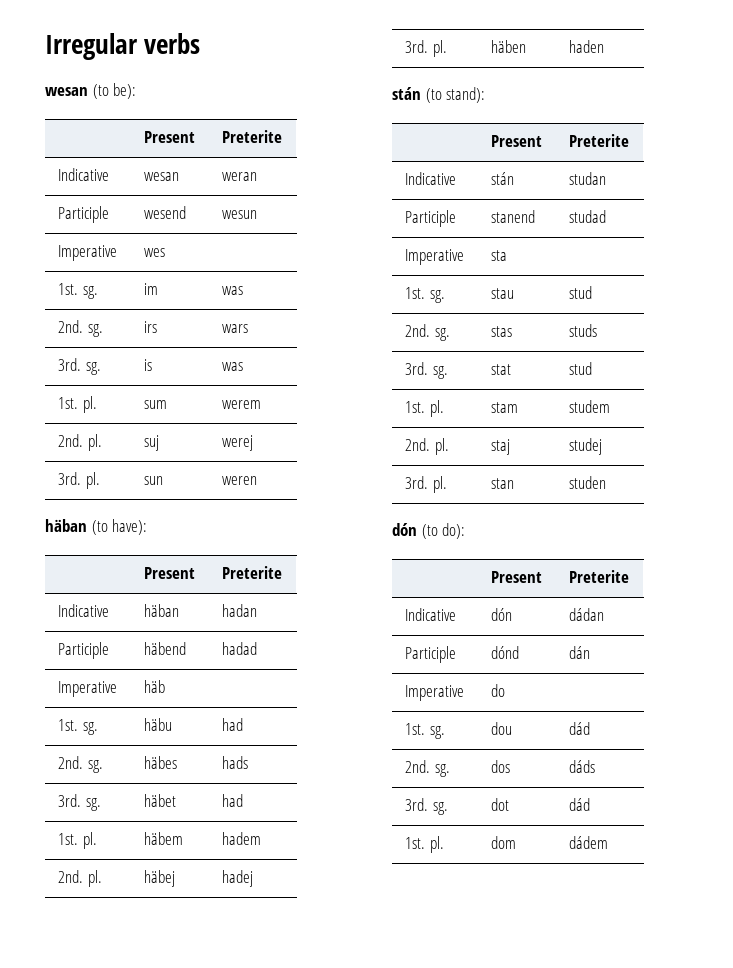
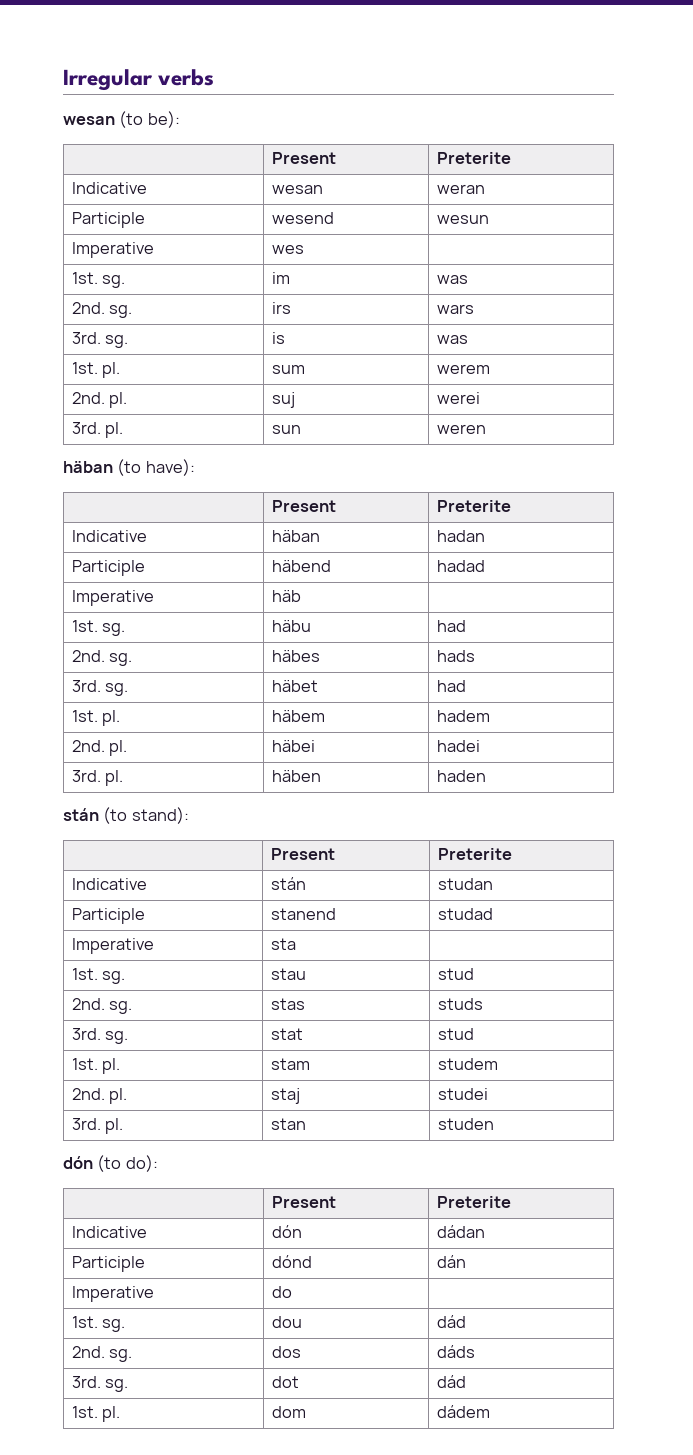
[222,435,254,451] werej -> [436,392,480,404] werei
[144,870,176,887] [222,870,254,887] häbej | hadej -> [271,740,315,752] [436,740,480,752] häbei | hadei
[569,438,603,455] studej -> [437,1088,488,1100] studei

